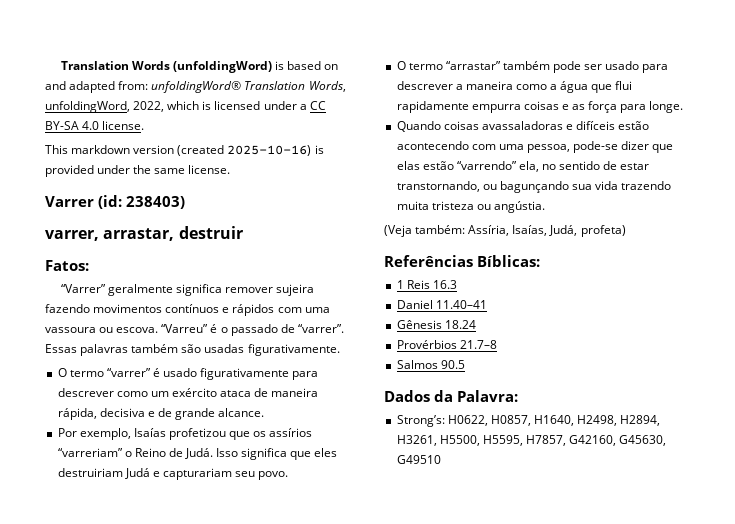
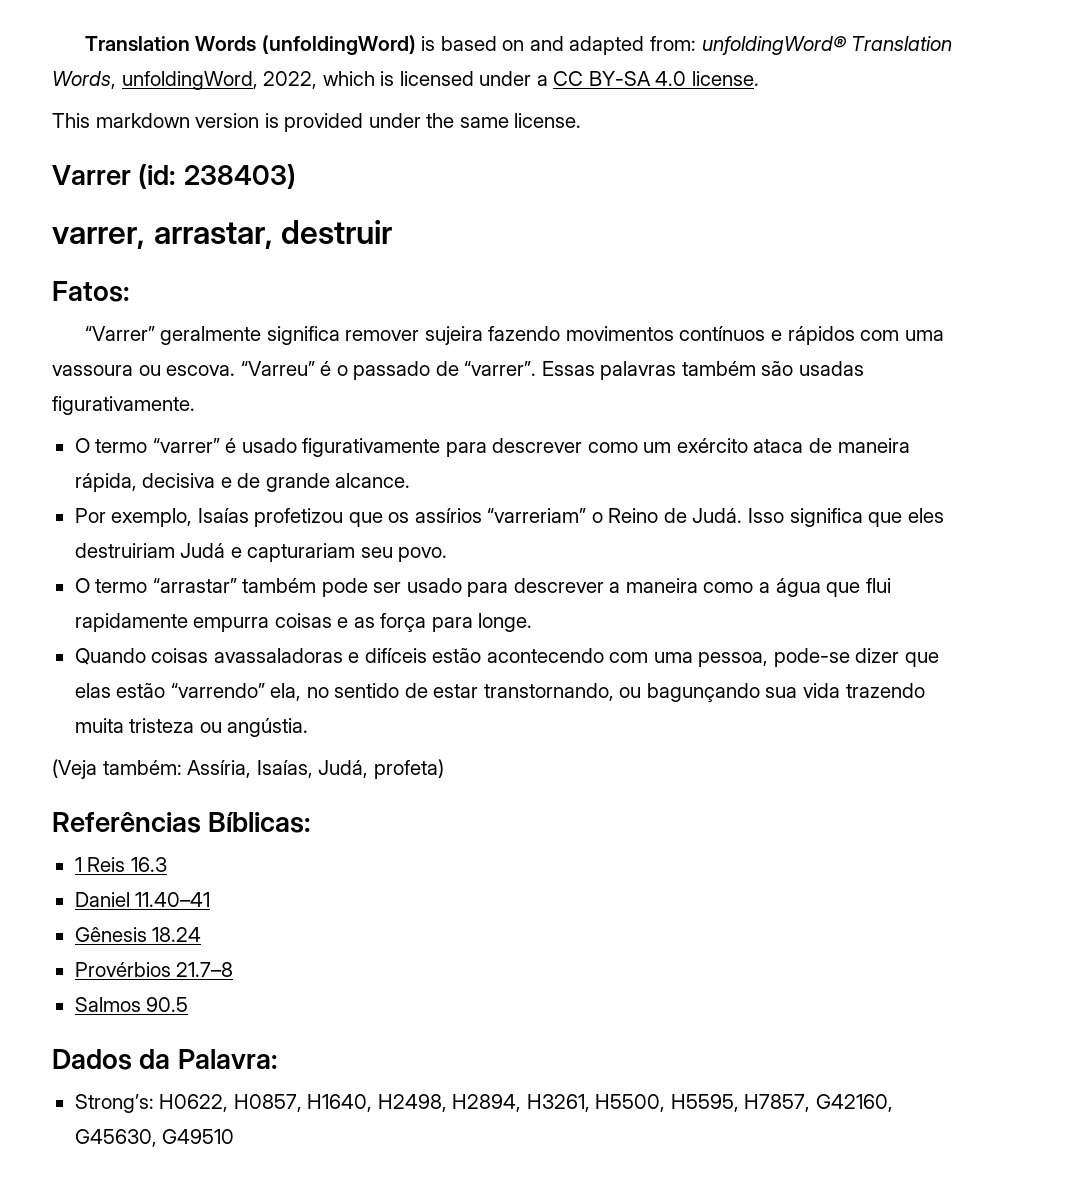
[177,145,312,156] (created 2025-10-16) -> (260, 120) none

